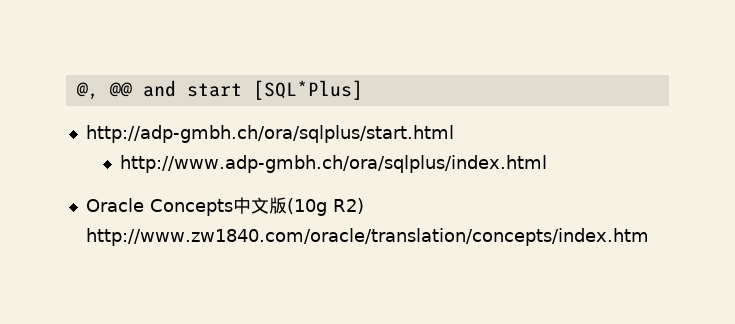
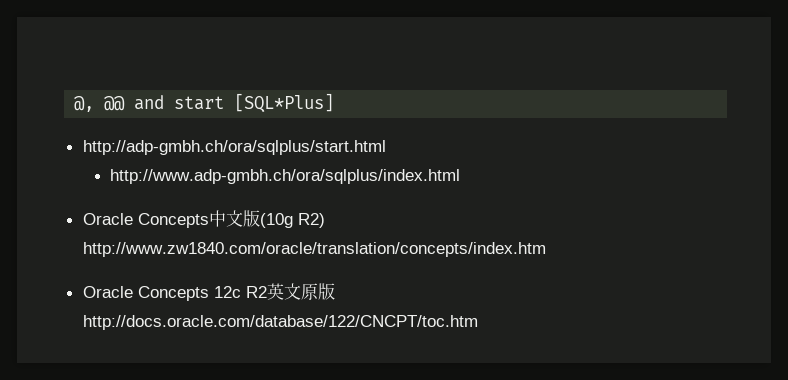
(649, 237) none -> [82,283,335,301] [82,315,478,330] // Oracle Concepts 12c R2英文原版http://docs.oracle.com/database/122/CNCPT/toc.htm

